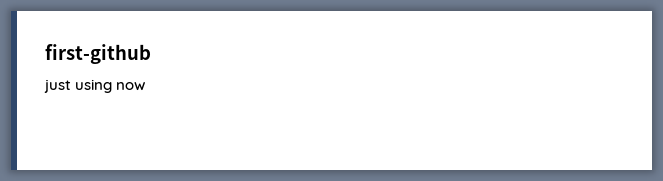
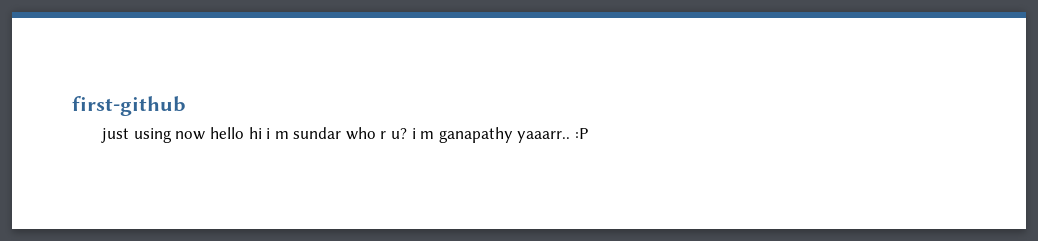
(146, 86) none -> [209,127,589,143] hello hi i m sundar who r u? i m ganapathy yaaarr.. :P

